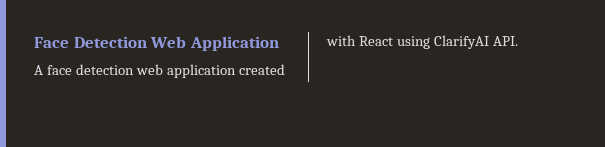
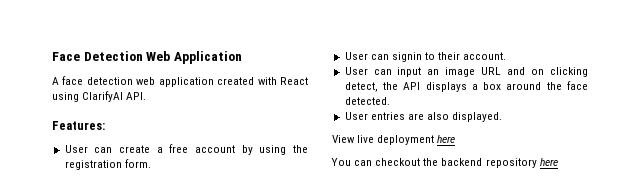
(518, 41) none -> [52,121,105,130] [64,144,308,155] [64,159,151,170] [344,52,507,62] [344,67,588,77] [344,81,588,92] [344,97,390,105] [344,112,503,122] [332,135,456,145] [331,158,558,168] // Features: // User can create a free account by using the registration form. // User can signin to their account. // User can input an image URL and on clicking detect, the API displays a box around the face detected. // User entries are also displayed. // View live deployment here // You can checkout the backend repository here

